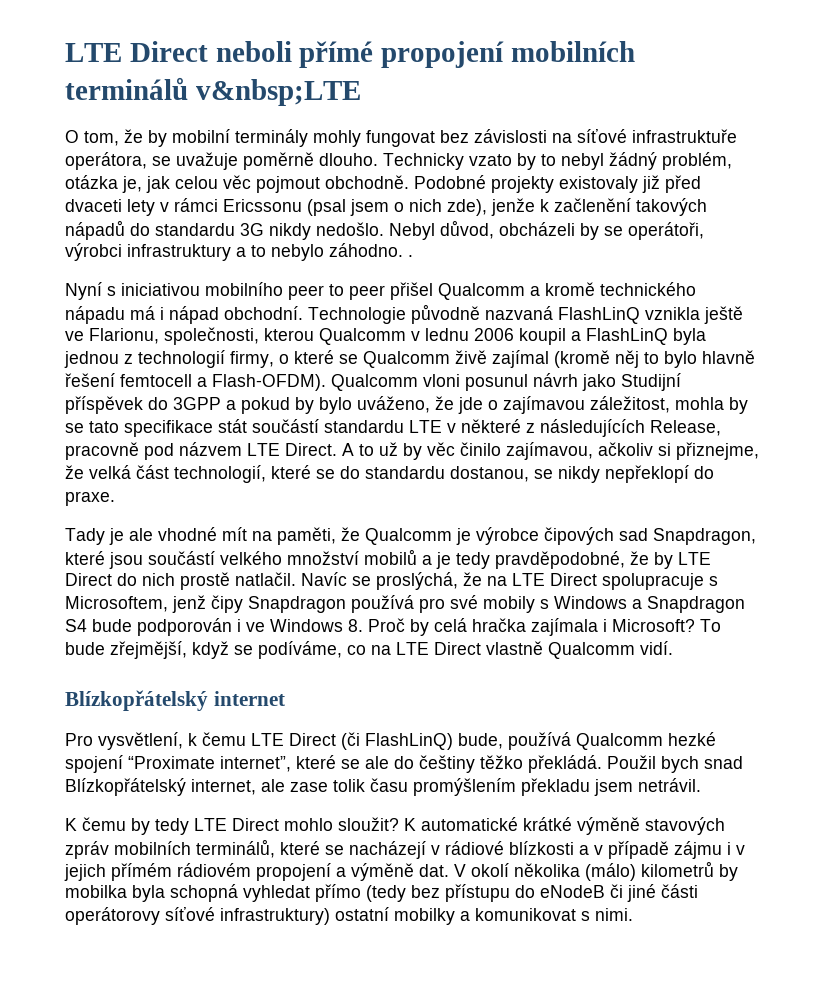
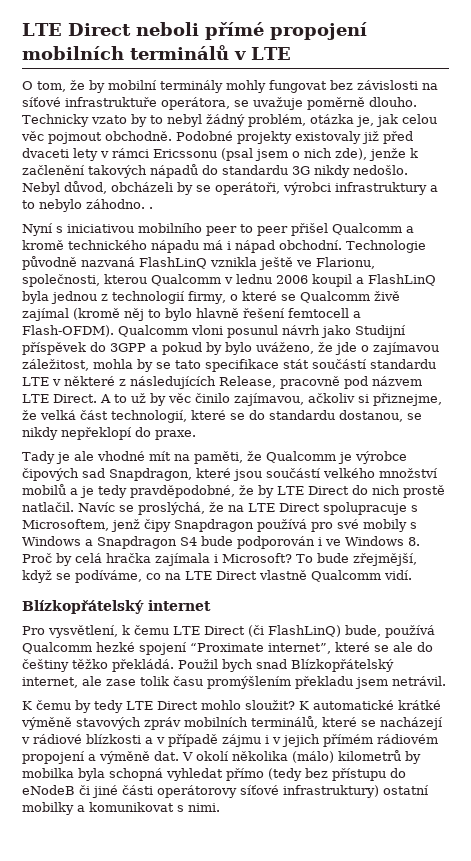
[195,79,361,106] v&nbsp;LTE -> [234,47,291,60] v LTE

